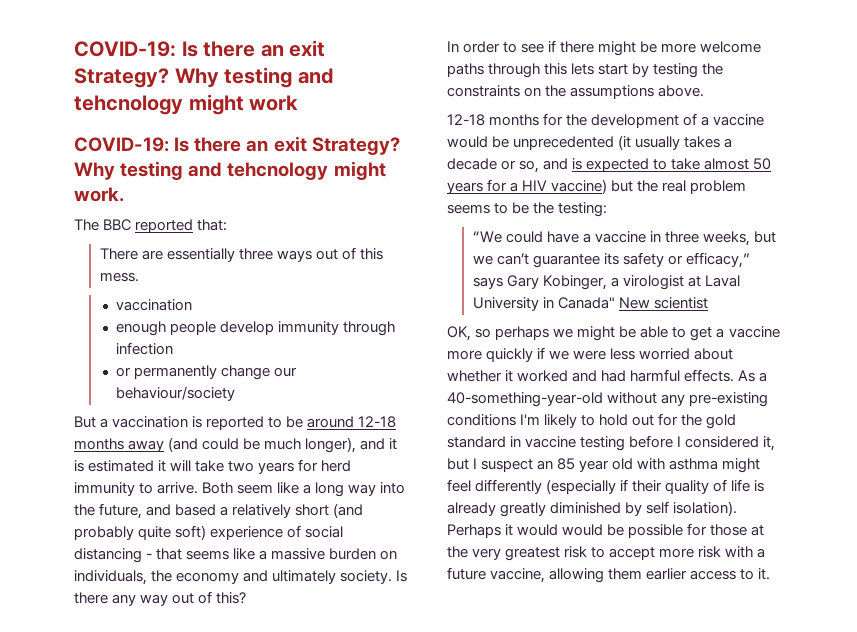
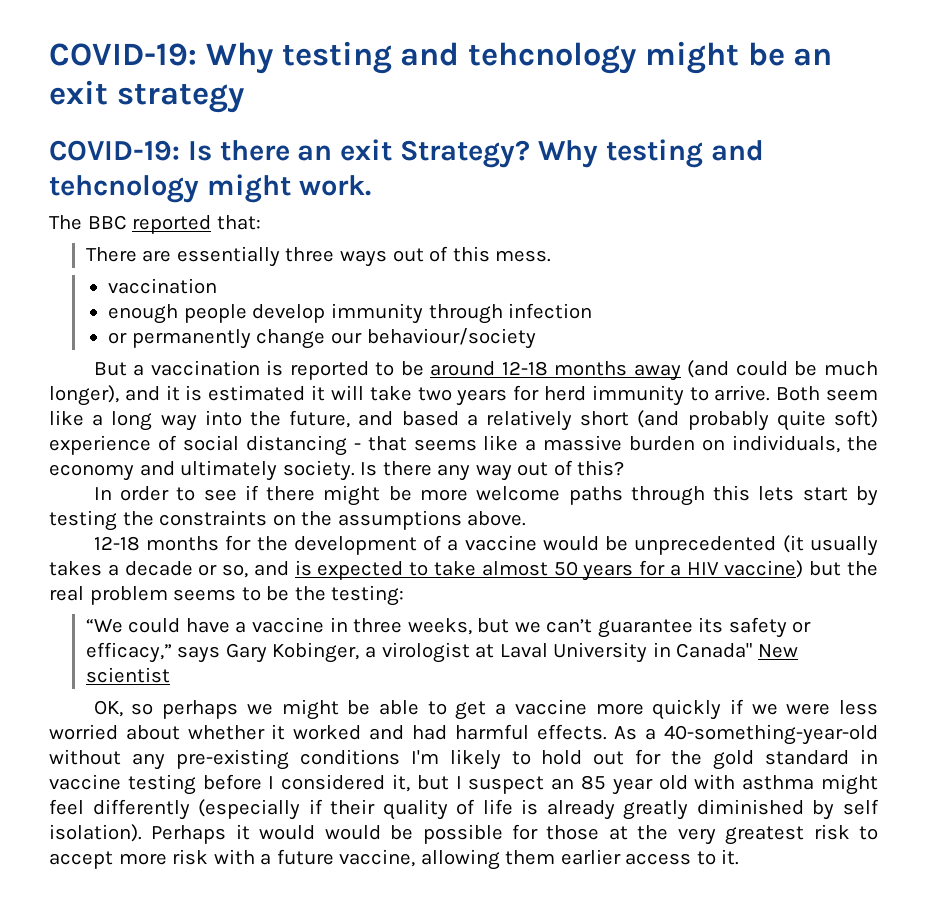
[74,40,326,57] [74,67,334,88] [74,94,299,115] COVID-19: Is there an exit Strategy? Why testing and tehcnology might work -> [49,41,833,74] [49,80,244,113] COVID-19: Why testing and tehcnology might be an exit strategy

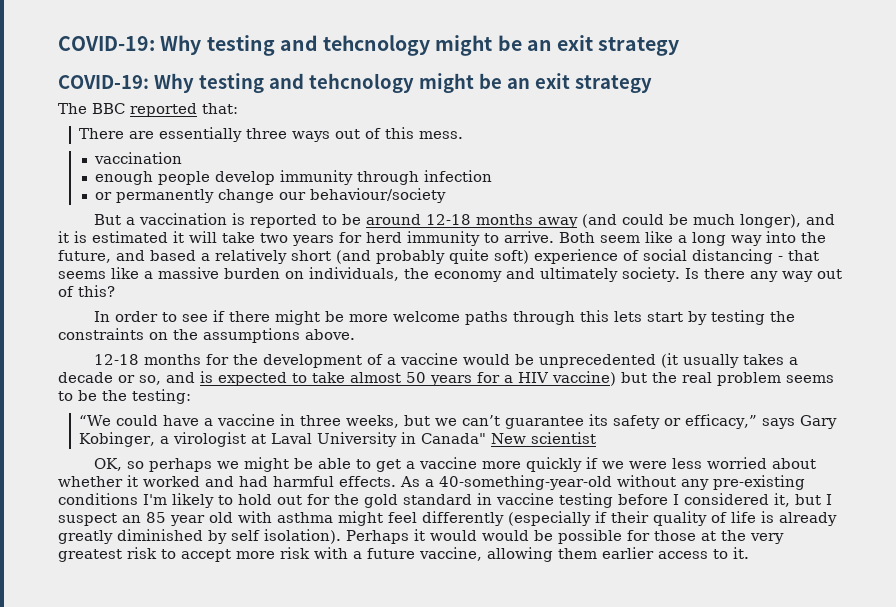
[187,139,764,168] [49,174,371,203] Is there an exit Strategy? Why testing and tehcnology might work. -> [153,73,652,93] Why testing and tehcnology might be an exit strategy

